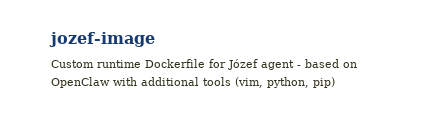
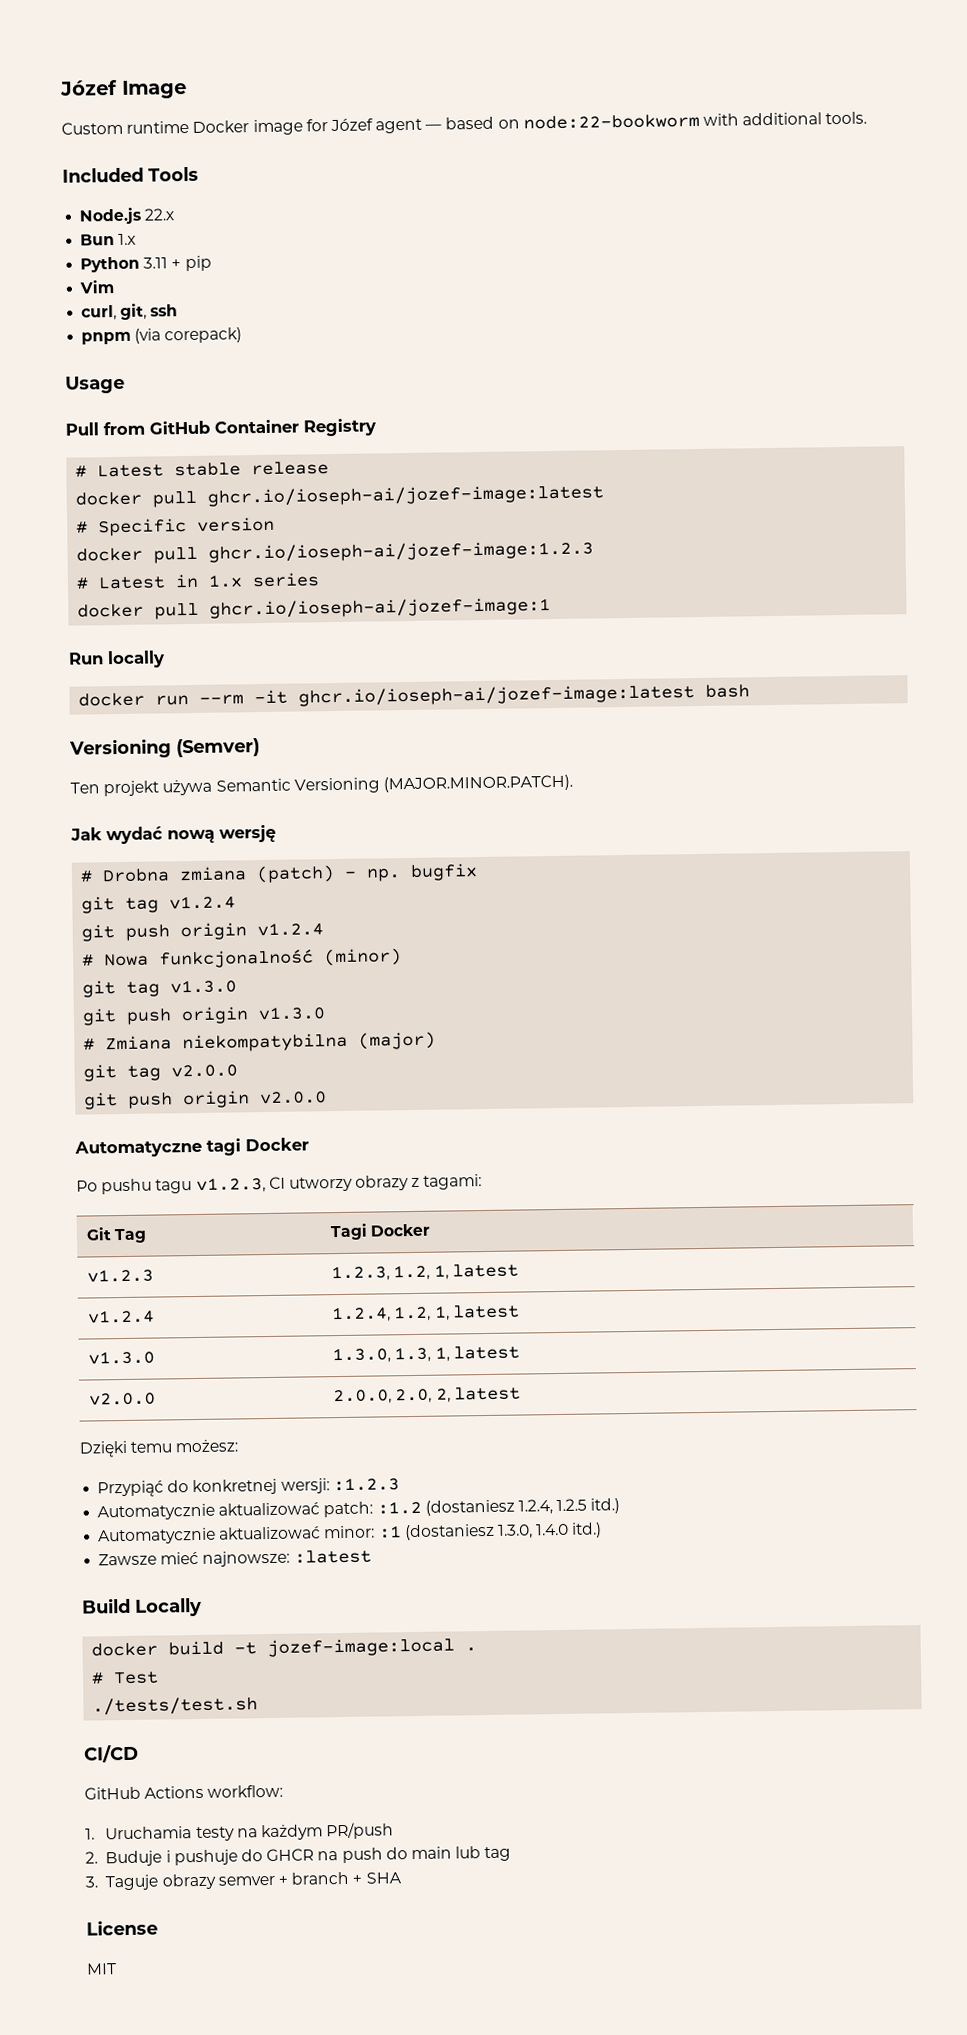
[49,32,155,47] jozef-image -> [60,79,187,99] Józef Image
[145,59,205,68] Dockerfile -> [192,119,303,136] Docker image
[297,65,301,68] - -> [425,124,443,130] —
[51,77,110,88] OpenClaw -> [522,113,700,130] node:22-bookworm
[203,77,335,88] tools (vim, python, pip) -> [825,111,868,125] [62,166,199,183] [79,207,175,225] [80,233,137,246] [80,255,212,273] [79,280,115,294] [81,303,179,321] [81,327,243,345] [65,375,125,394] [65,418,376,437] [75,461,330,478] [75,484,605,508] [76,516,276,537] [76,540,595,564] [76,572,321,590] [77,597,552,620] [68,650,165,669] [78,684,751,707] [69,738,260,759] [70,774,573,797] [70,824,276,845] [80,863,479,884] [81,895,237,914] [81,922,325,942] [82,948,403,969] [82,979,238,998] [82,1006,327,1026] [83,1031,437,1053] [83,1064,239,1082] [83,1090,328,1110] [74,1137,309,1158] [76,1174,483,1195] [86,1227,148,1244] [330,1223,432,1241] [87,1268,155,1283] [331,1263,519,1282] [88,1309,156,1324] [331,1304,520,1323] [88,1350,156,1365] [332,1345,520,1364] [89,1392,157,1406] [333,1386,521,1405] [79,1439,239,1458] [97,1477,400,1498] [97,1498,621,1521] [98,1522,603,1545] [98,1549,372,1567] [81,1597,202,1617] [91,1637,478,1658] [91,1671,160,1685] [92,1696,259,1716] [84,1744,139,1763] [84,1784,284,1800] [85,1822,395,1842] [85,1846,512,1867] [85,1871,402,1891] [86,1919,158,1936] [87,1963,117,1975] tools. // Included Tools // Node.js 22.x // Bun 1.x // Python 3.11 + pip // Vim // curl, git, ssh // pnpm (via corepack) // Usage // Pull from GitHub Container Registry // # Latest stable release // docker pull ghcr.io/ioseph-ai/jozef-image:latest // # Specific version // docker pull ghcr.io/ioseph-ai/jozef-image:1.2.3 // # Latest in 1.x series // docker pull ghcr.io/ioseph-ai/jozef-image:1 // Run locally // docker run --rm -it ghcr.io/ioseph-ai/jozef-image:latest bash // Versioning (Semver) // Ten projekt używa Semantic Versioning (MAJOR.MINOR.PATCH). // Jak wydać nową wersję // # Drobna zmiana (patch) - np. bugfix // git tag v1.2.4 // git push origin v1.2.4 // # Nowa funkcjonalność (minor) // git tag v1.3.0 // git push origin v1.3.0 // # Zmiana niekompatybilna (major) // git tag v2.0.0 // git push origin v2.0.0 // Automatyczne tagi Docker // Po pushu tagu v1.2.3, CI utworzy obrazy z tagami: // Git Tag | Tagi Docker // v1.2.3 | 1.2.3, 1.2, 1, latest // v1.2.4 | 1.2.4, 1.2, 1, latest // v1.3.0 | 1.3.0, 1.3, 1, latest // v2.0.0 | 2.0.0, 2.0, 2, latest // Dzięki temu możesz: // Przypiąć do konkretnej wersji: :1.2.3 // Automatycznie aktualizować patch: :1.2 (dostaniesz 1.2.4, 1.2.5 itd.) // Automatycznie aktualizować minor: :1 (dostaniesz 1.3.0, 1.4.0 itd.) // Zawsze mieć najnowsze: :latest // Build Locally // docker build -t jozef-image:local . // # Test // ./tests/test.sh // CI/CD // GitHub Actions workflow: // 1. Uruchamia testy na każdym PR/push // 2. Buduje i pushuje do GHCR na push do main lub tag // 3. Taguje obrazy semver + branch + SHA // License // MIT

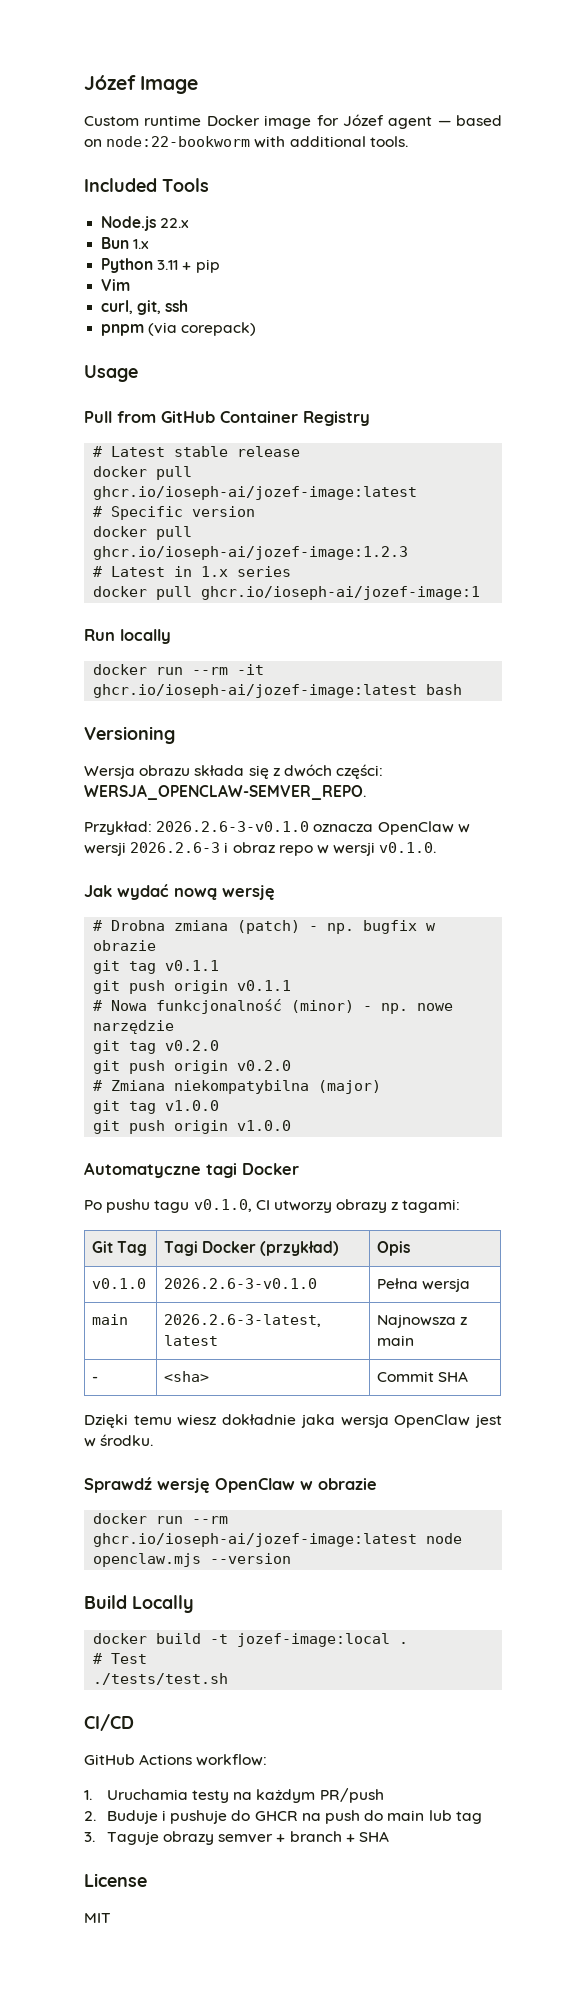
[176,738,260,758] [70,774,573,797] (Semver) // Ten projekt używa Semantic Versioning (MAJOR.MINOR.PATCH). -> [84,764,384,779] [84,784,366,800] [84,821,470,835] [84,842,437,856] // Wersja obrazu składa się z dwóch części: WERSJA_OPENCLAW-SEMVER_REPO. // Przykład: 2026.2.6-3-v0.1.0 oznacza OpenClaw w wersji 2026.2.6-3 i obraz repo w wersji v0.1.0.
[81,895,237,914] [81,922,325,942] // git tag v1.2.4 // git push origin v1.2.4 -> [426,923,437,931] [93,940,157,951] [93,960,220,974] [93,980,292,994] w obrazie // git tag v0.1.1 // git push origin v0.1.1
[82,979,238,998] [82,1006,327,1026] // git tag v1.3.0 // git push origin v1.3.0 -> [363,1003,454,1014] [93,1020,175,1034] [93,1040,220,1054] [93,1060,292,1074] - np. nowe narzędzie // git tag v0.2.0 // git push origin v0.2.0
[171,1064,239,1078] [83,1090,328,1110] v2.0.0 // git push origin v2.0.0 -> [165,1100,220,1111] [93,1120,292,1134] v1.0.0 // git push origin v1.0.0
[195,1177,266,1193] v1.2.3, -> [193,1199,252,1212] v0.1.0,
[87,1268,155,1283] [331,1263,519,1282] [88,1309,156,1324] [331,1304,520,1323] [88,1350,156,1365] [332,1345,520,1364] [89,1392,157,1406] [333,1386,521,1405] [79,1439,239,1458] [97,1477,400,1498] [97,1498,621,1521] [98,1522,603,1545] [98,1549,372,1567] // v1.2.3 | 1.2.3, 1.2, 1, latest // v1.2.4 | 1.2.4, 1.2, 1, latest // v1.3.0 | 1.3.0, 1.3, 1, latest // v2.0.0 | 2.0.0, 2.0, 2, latest // Dzięki temu możesz: // Przypiąć do konkretnej wersji: :1.2.3 // Automatycznie aktualizować patch: :1.2 (dostaniesz 1.2.4, 1.2.5 itd.) // Automatycznie aktualizować minor: :1 (dostaniesz 1.3.0, 1.4.0 itd.) // Zawsze mieć najnowsze: :latest -> [260,1241,340,1256] [376,1241,410,1256] [91,1278,146,1289] [163,1278,317,1289] [376,1278,470,1292] [91,1314,128,1325] [163,1314,321,1327] [163,1335,218,1346] [376,1314,467,1328] [376,1335,414,1346] [91,1376,98,1382] [163,1371,209,1382] [376,1371,468,1382] [84,1414,503,1428] [84,1434,154,1447] [84,1477,377,1493] [93,1513,229,1524] [93,1533,463,1547] [93,1553,292,1567] (przykład) | Opis // v0.1.0 | 2026.2.6-3-v0.1.0 | Pełna wersja // main | 2026.2.6-3-latest, latest | Najnowsza z main // - | <sha> | Commit SHA // Dzięki temu wiesz dokładnie jaka wersja OpenClaw jest w środku. // Sprawdź wersję OpenClaw w obrazie // docker run --rm ghcr.io/ioseph-ai/jozef-image:latest node openclaw.mjs --version

